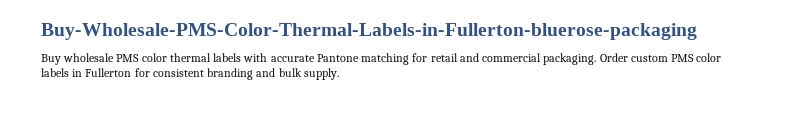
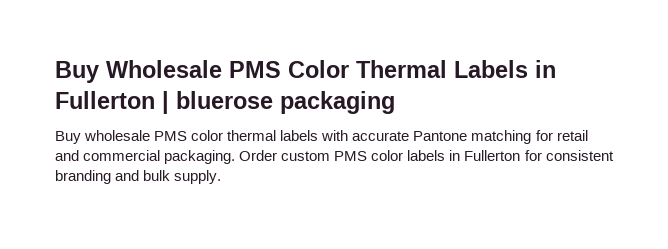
[41,23,697,40] Buy-Wholesale-PMS-Color-Thermal-Labels-in-Fullerton-bluerose-packaging -> [55,60,556,83] [55,91,395,114] Buy Wholesale PMS Color Thermal Labels in Fullerton | bluerose packaging

